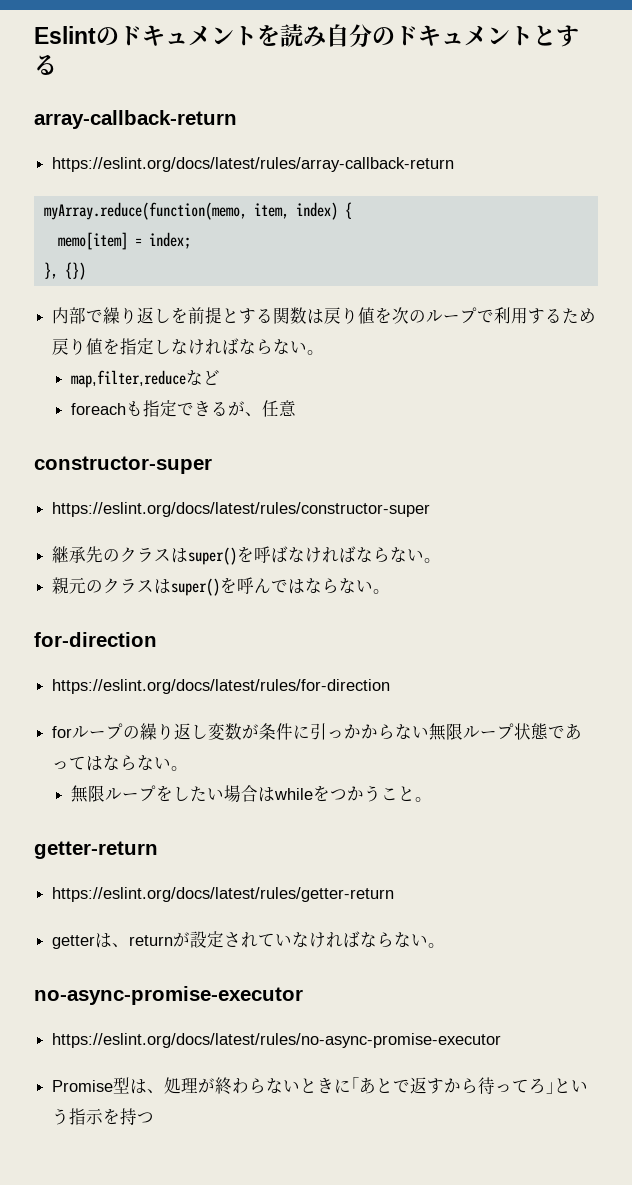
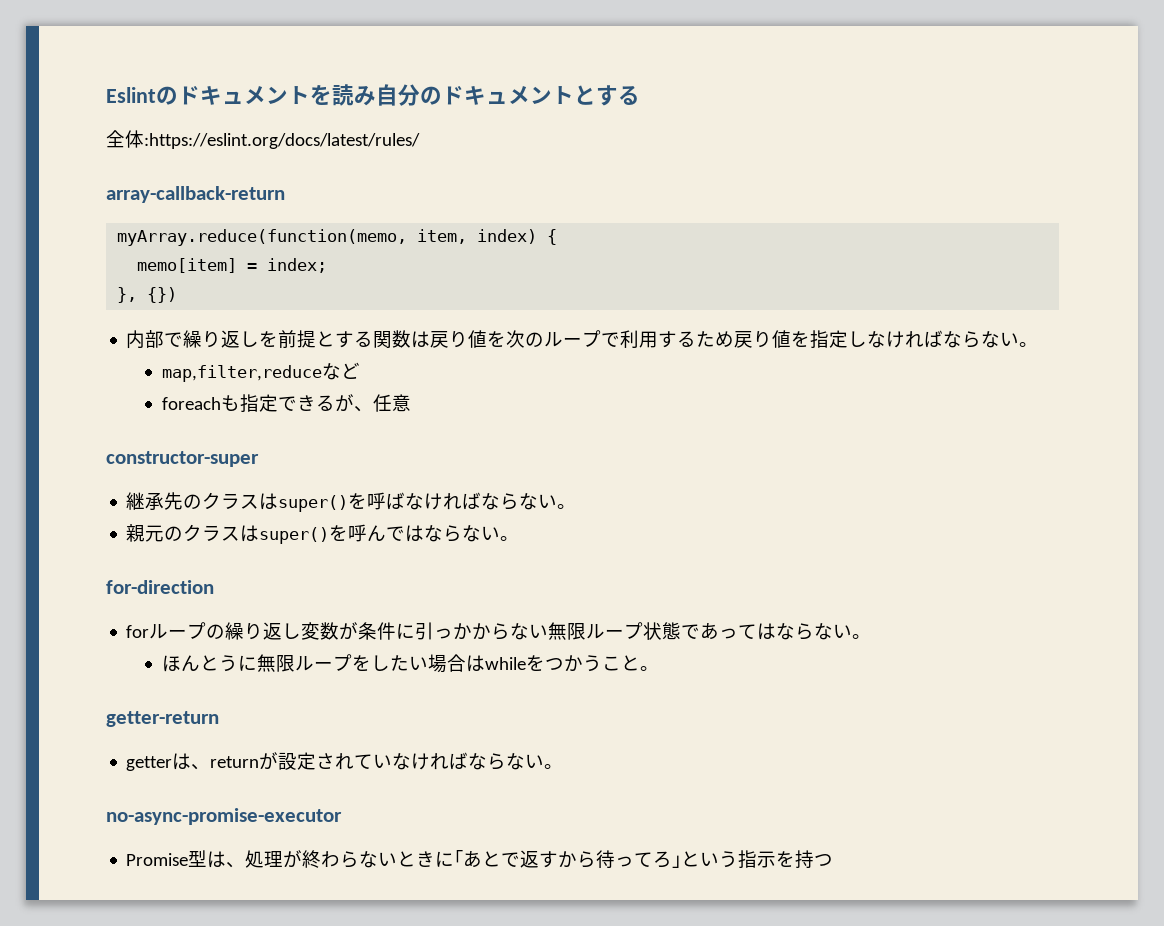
(57, 65) none -> [106,130,420,149] // 全体:https://eslint.org/docs/latest/rules/
[52,157,455,172] // https://eslint.org/docs/latest/rules/array-callback-return -> (285, 194) none
[52,502,431,517] // https://eslint.org/docs/latest/rules/constructor-super -> (259, 459) none
[52,679,391,694] // https://eslint.org/docs/latest/rules/for-direction -> (214, 587) none
(189, 768) none -> [161,655,257,672] ほんとうに
[52,887,395,902] // https://eslint.org/docs/latest/rules/getter-return -> (219, 719) none
[52,1033,502,1048] // https://eslint.org/docs/latest/rules/no-async-promise-executor -> (342, 816) none

